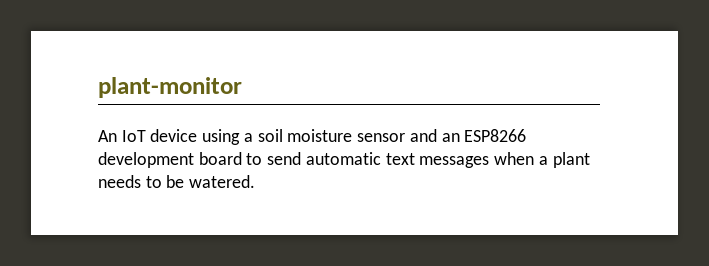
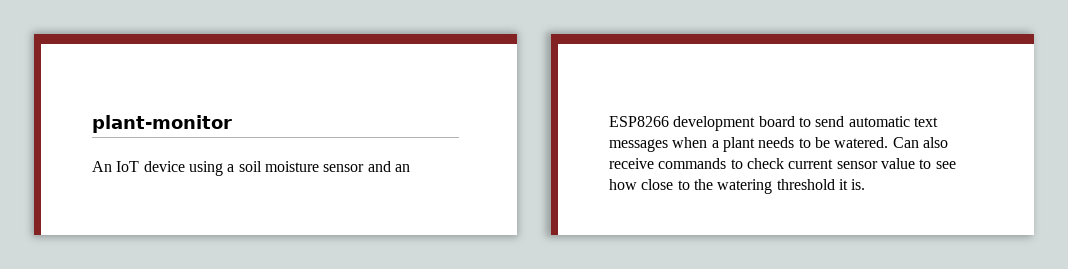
(256, 181) none -> [892,137,948,148] [609,158,956,169] [609,179,866,194] Can also receive commands to check current sensor value to see how close to the watering threshold it is.

